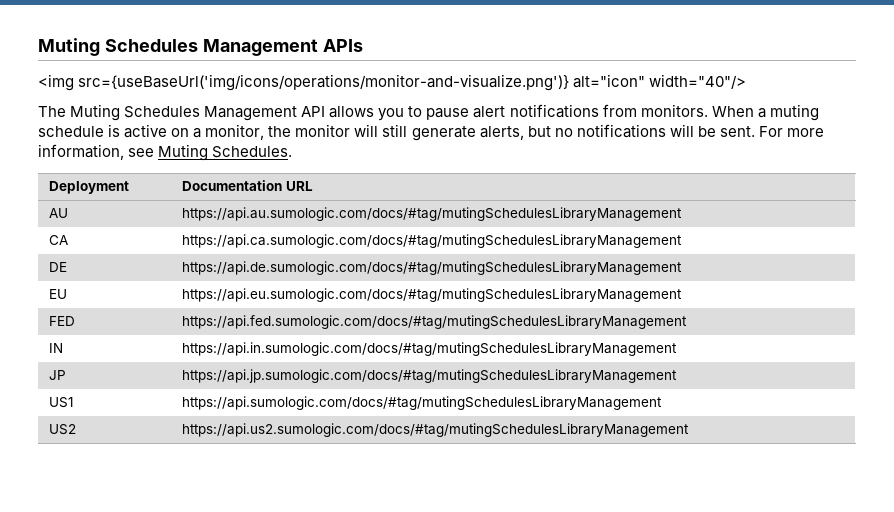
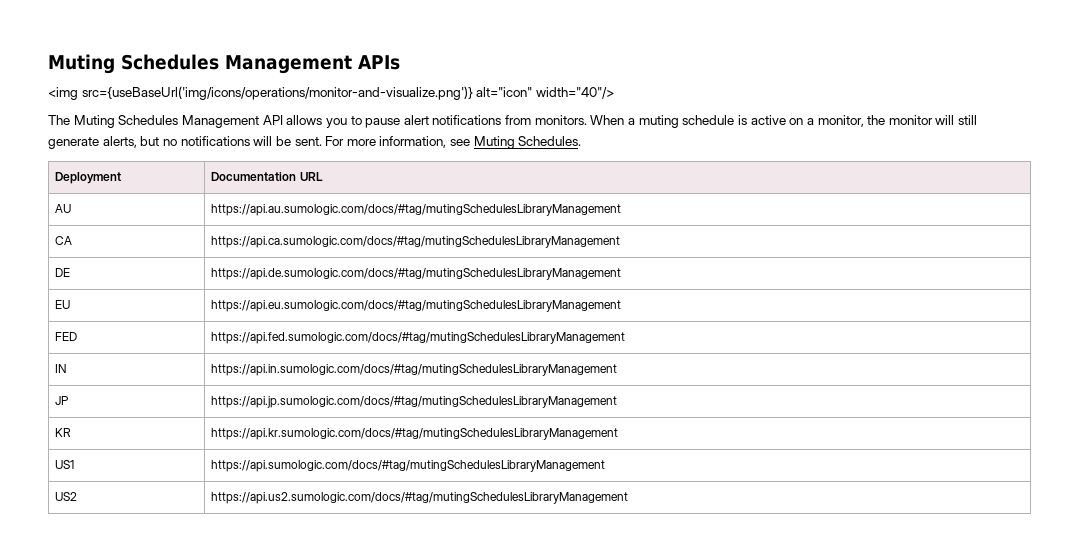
(678, 376) none -> [55,428,72,437] [211,428,619,440] // KR | https://api.kr.sumologic.com/docs/#tag/mutingSchedulesLibraryManagement

